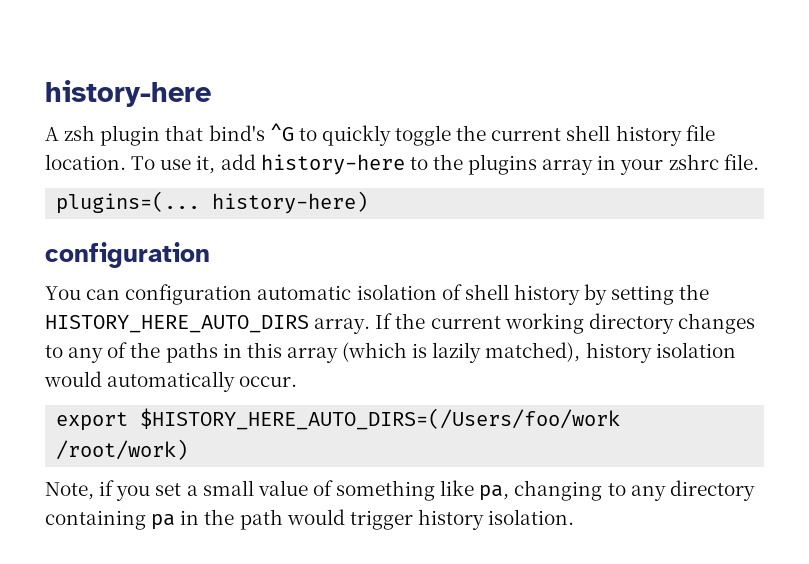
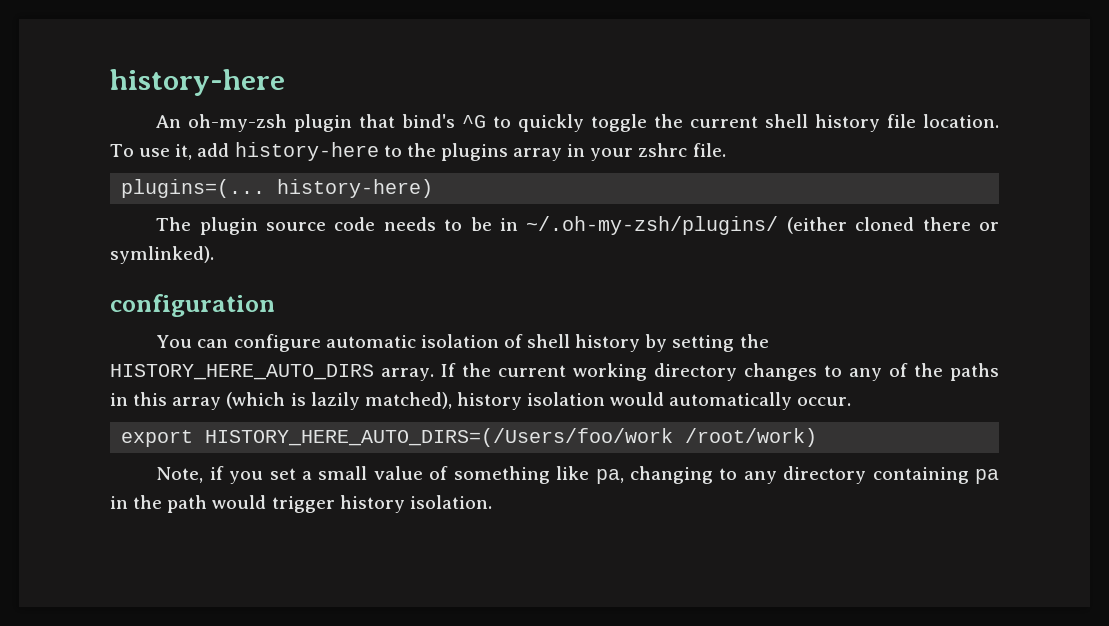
[45,125,96,141] A zsh -> [156,114,288,132] An oh-my-zsh
(369, 202) none -> [156,216,1000,235] [110,246,214,264] // The plugin source code needs to be in ~/.oh-my-zsh/plugins/ (either cloned there or symlinked).
[125,284,253,305] configuration -> [233,334,321,352] configure
[140,408,621,430] $HISTORY_HERE_AUTO_DIRS=(/Users/foo/work -> [205,428,674,447] HISTORY_HERE_AUTO_DIRS=(/Users/foo/work

